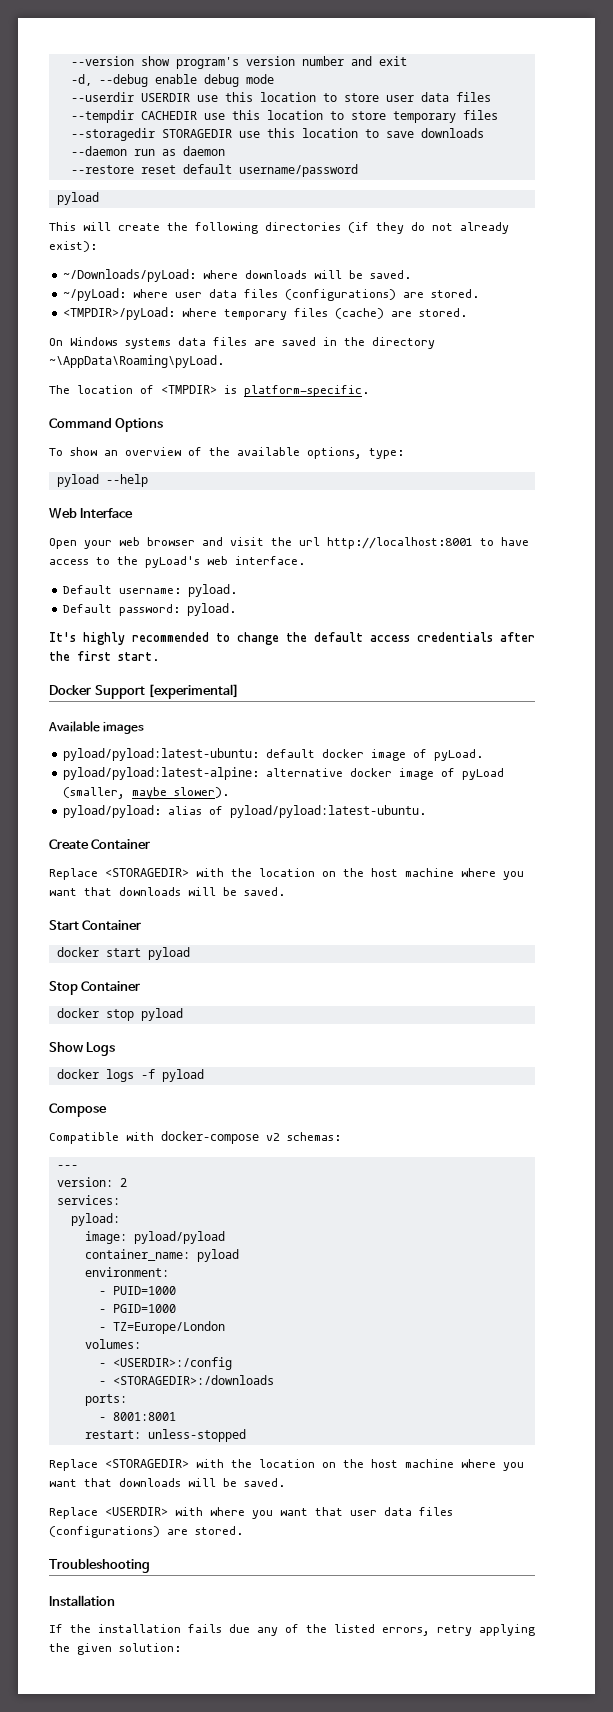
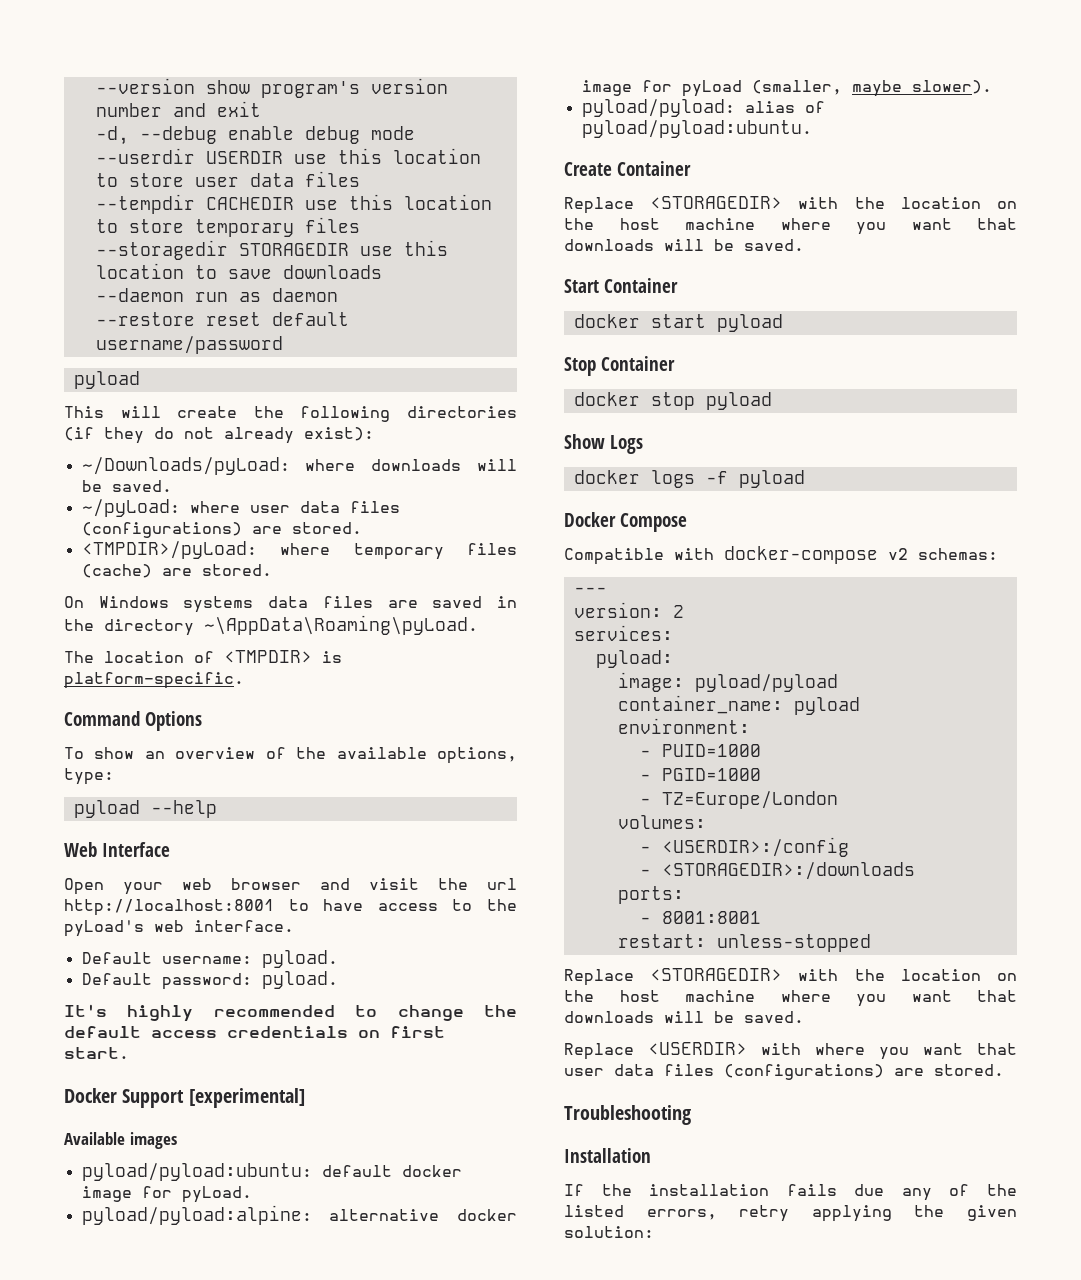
[500,632,535,642] [49,651,70,661] after the -> [358,1030,380,1038] on
[62,748,259,761] pyload/pyload:latest-ubuntu: -> [81,1163,312,1181] pyload/pyload:ubuntu:
[412,749,427,758] of -> [141,1186,172,1198] for
[62,767,259,780] pyload/pyload:latest-alpine: -> [81,1205,312,1225] pyload/pyload:alpine:
[440,768,455,777] of -> [641,80,672,92] for
[229,805,426,818] pyload/pyload:latest-ubuntu. -> [581,120,812,138] pyload/pyload:ubuntu.
(204, 1075) none -> [564,512,616,527] Docker

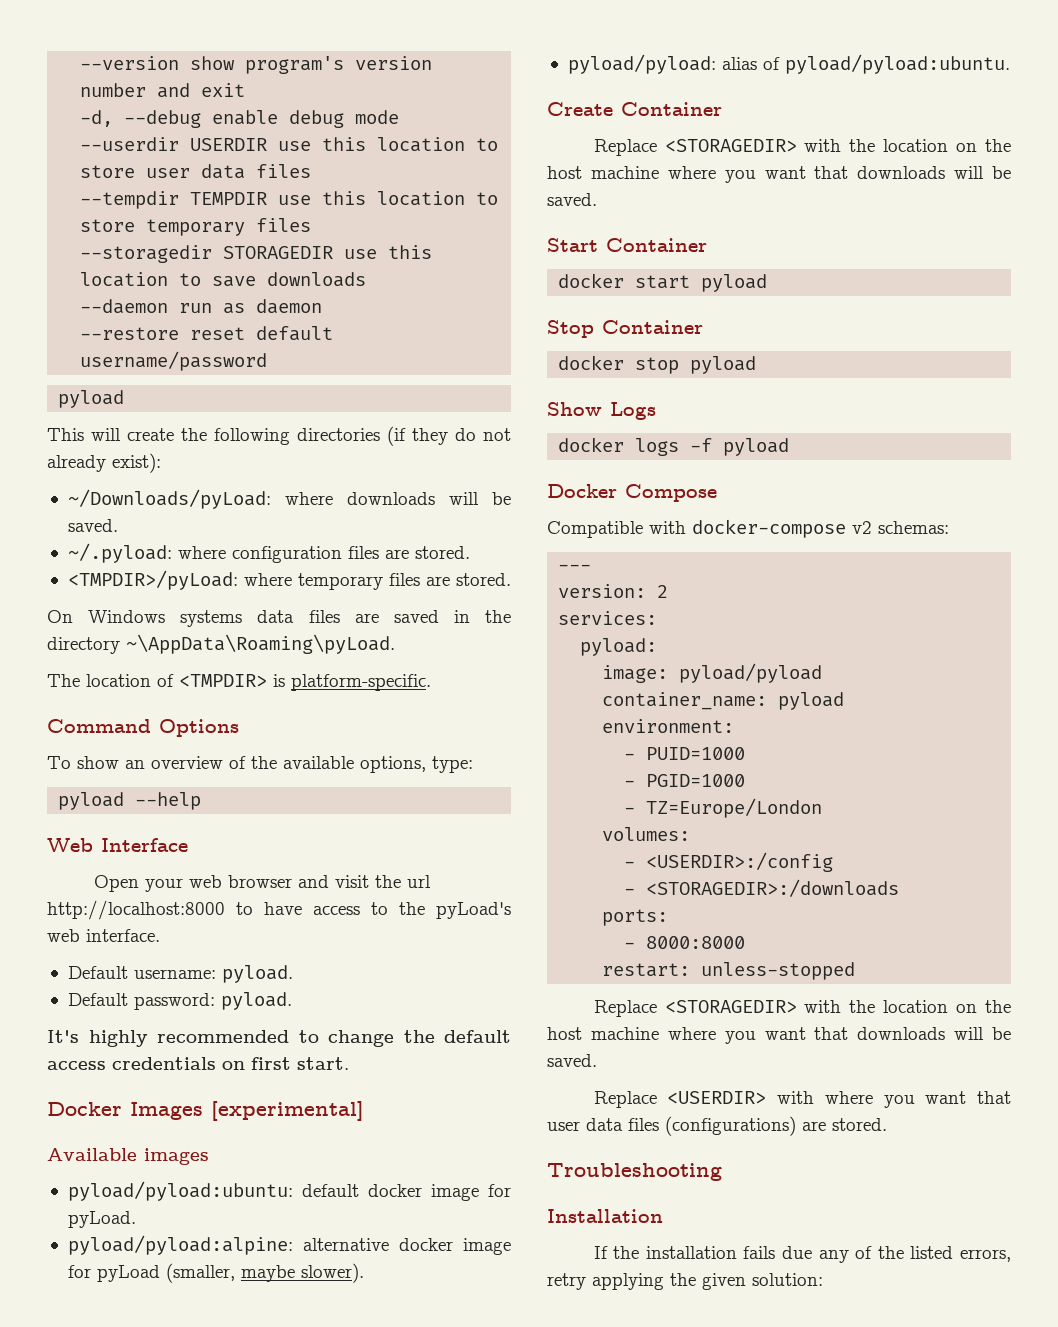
[205,197,294,210] CACHEDIR -> [190,192,268,205] TEMPDIR
[81,499,400,517] [81,522,242,538] ~/pyLoad: where user data files (configurations) -> [67,543,379,563] ~/.pyload: where configuration files
[81,564,152,578] (cache) -> (420, 579) none
[64,899,274,916] http://localhost:8001 -> [47,900,225,920] http://localhost:8000
[122,1089,185,1108] Support -> [130,1102,203,1120] Images
[661,911,761,924] 8001:8001 -> [646,936,746,949] 8000:8000

